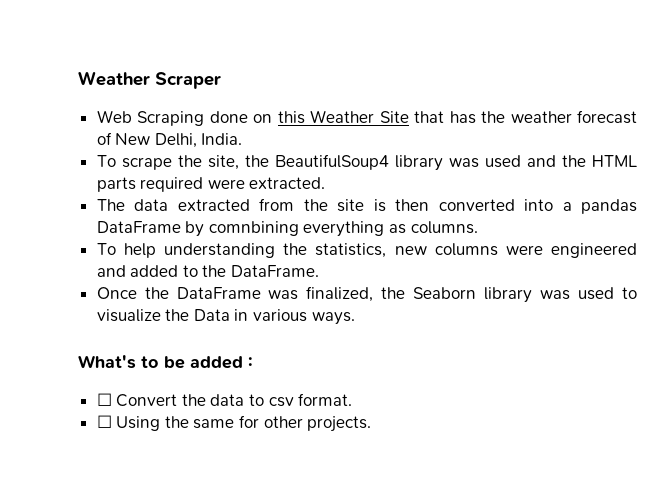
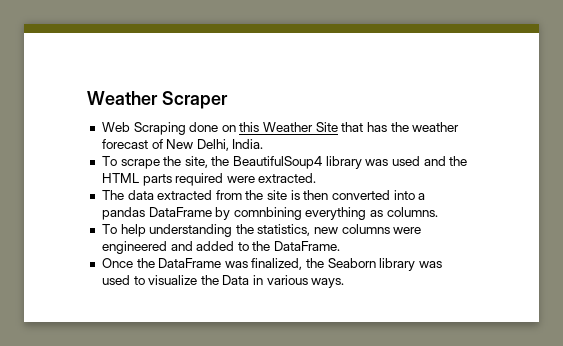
[78,355,253,369] [96,393,353,407] [96,415,372,432] // What's to be added : // ☐ Convert the data to csv format. // ☐ Using the same for other projects. -> (345, 283) none

